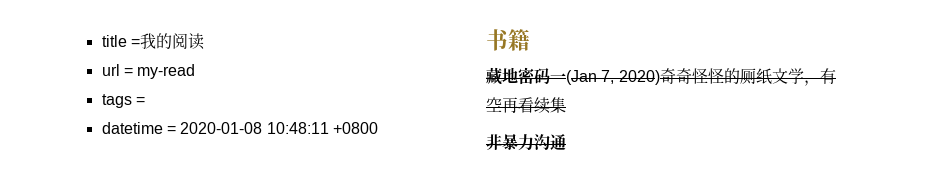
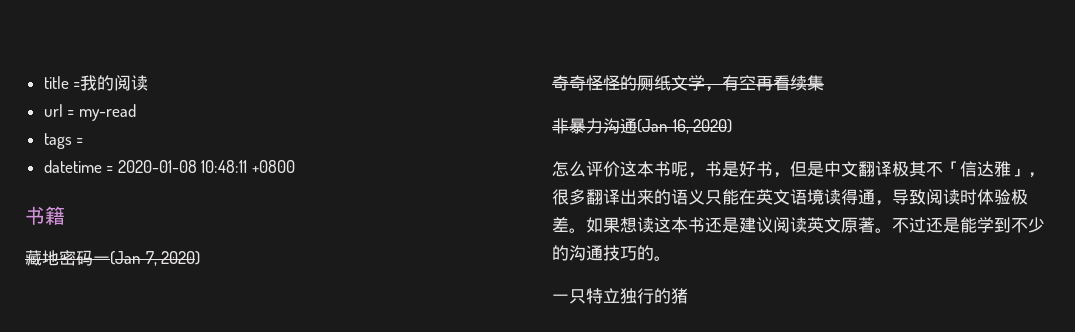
(660, 77) none -> (201, 258) //
(566, 142) none -> [637,119,733,134] [552,161,1045,178] [552,189,1028,206] [552,217,1045,233] [552,245,671,261] [552,288,688,304] (Jan 16, 2020) // 怎么评价这本书呢，书是好书，但是中文翻译极其不「信达雅」，很多翻译出来的语义只能在英文语境读得通，导致阅读时体验极差。如果想读这本书还是建议阅读英文原著。不过还是能学到不少的沟通技巧的。 // 一只特立独行的猪

